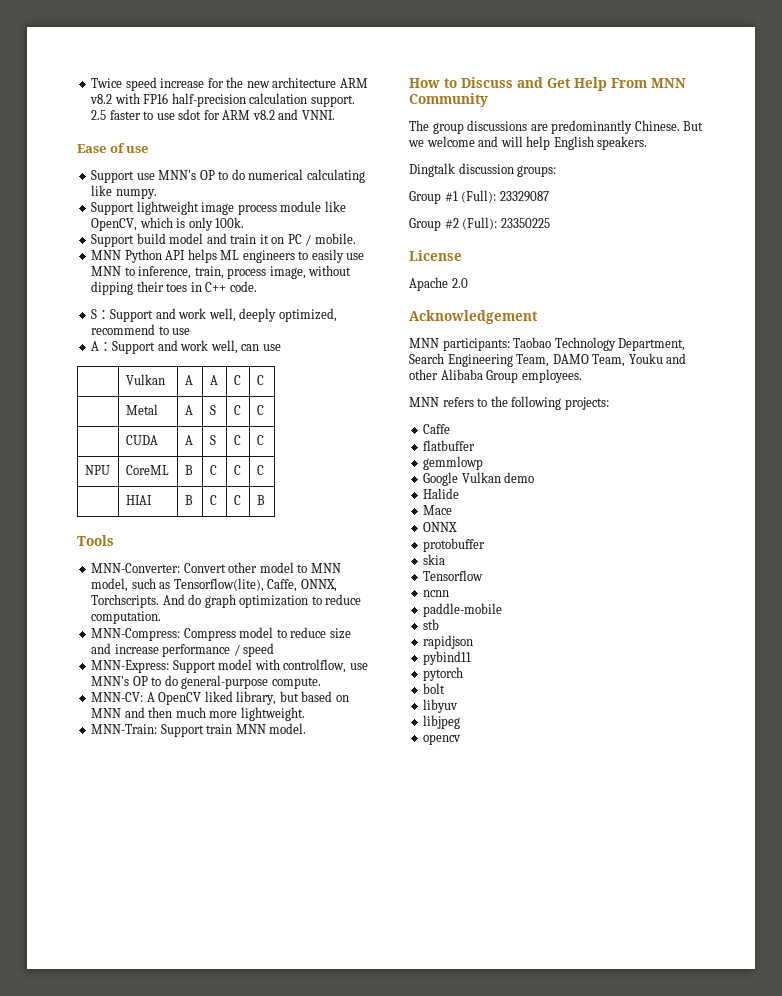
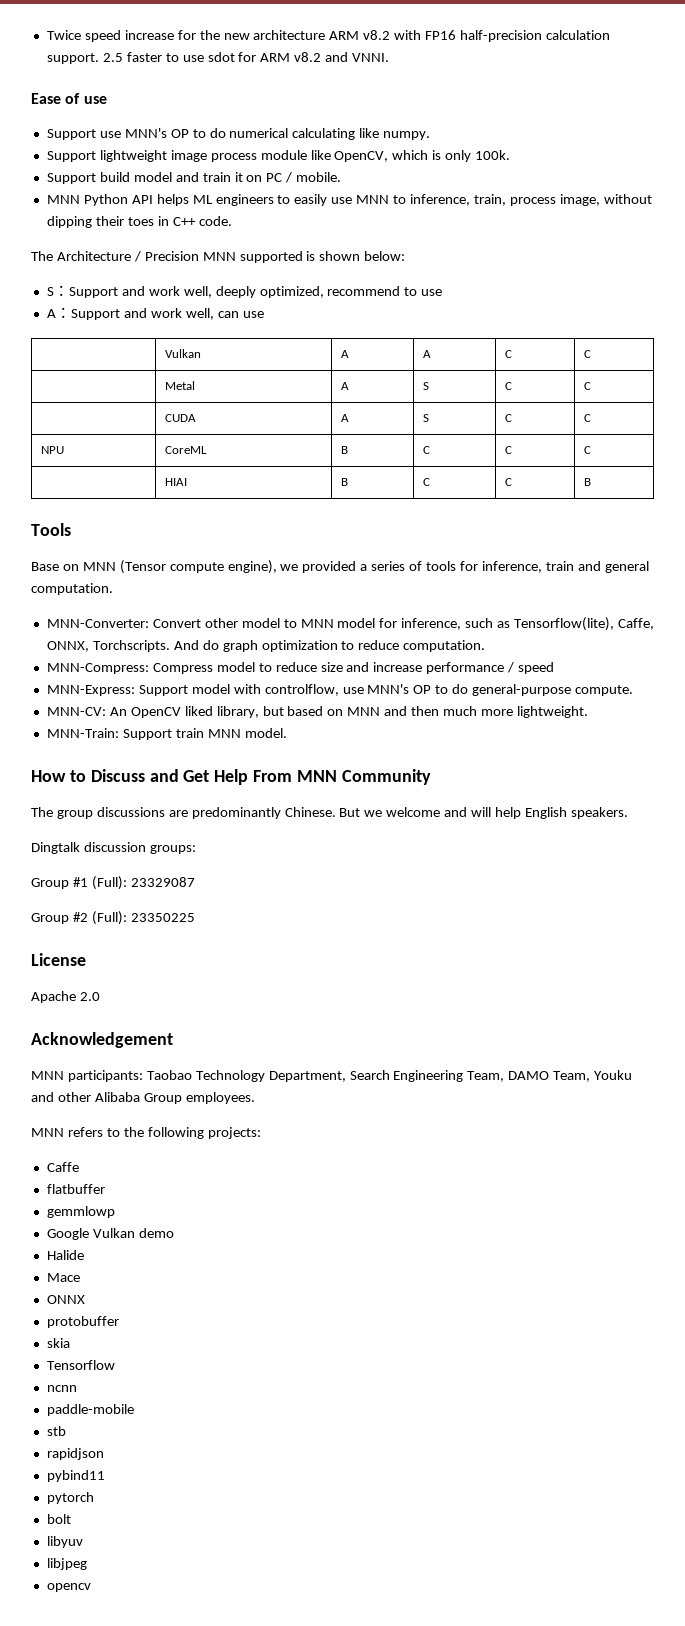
(257, 286) none -> [31,251,406,263] // The Architecture / Precision MNN supported is shown below:
(114, 540) none -> [31,560,649,574] [31,583,113,595] // Base on MNN (Tensor compute engine), we provided a series of tools for inference, train and general computation.
[91,578,129,592] model, -> [337,618,462,630] model for inference,
[146,692,155,702] A -> [109,707,127,716] An

